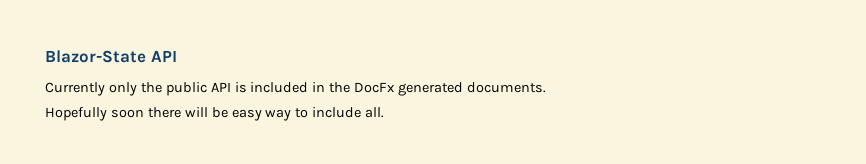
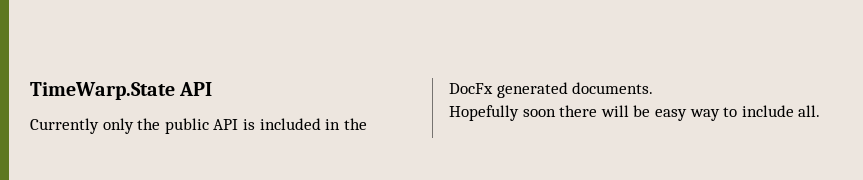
[45,50,146,63] Blazor-State -> [30,82,175,100] TimeWarp.State

